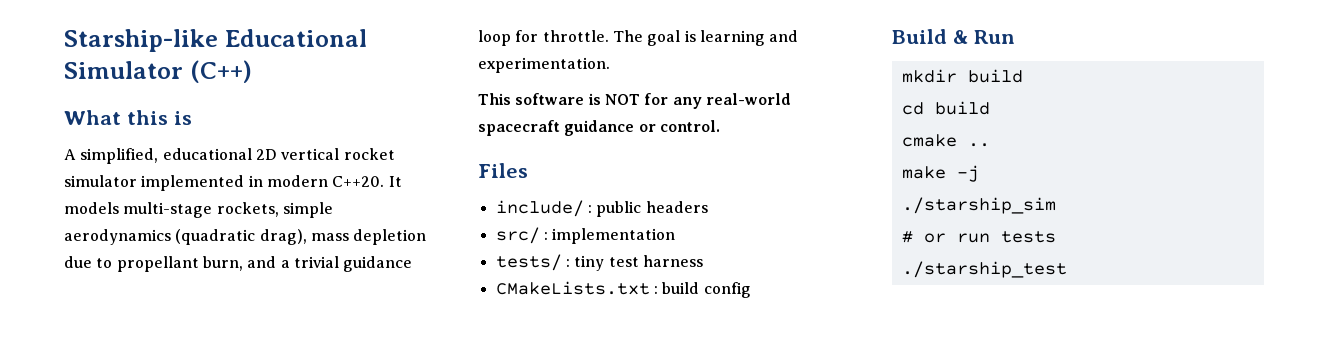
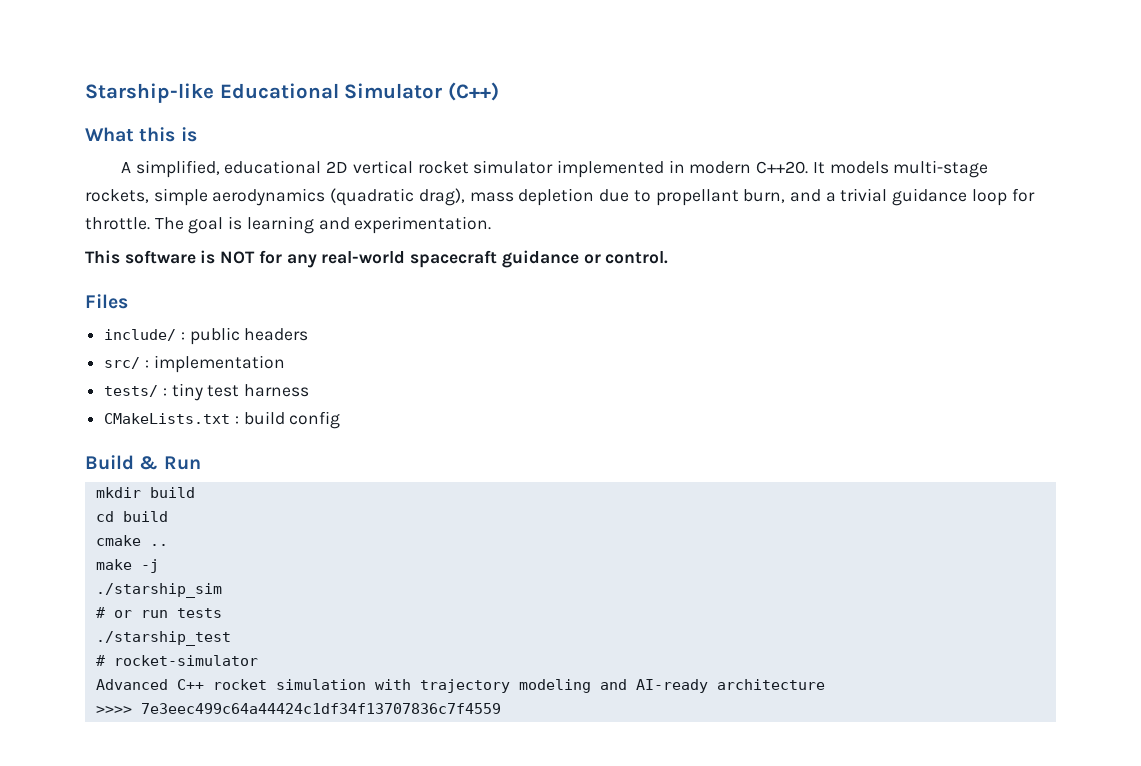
(1067, 269) none -> [95,655,258,666] [95,679,825,693] [95,703,501,714] // # rocket-simulator // Advanced C++ rocket simulation with trajectory modeling and AI-ready architecture // >>>> 7e3eec499c64a44424c1df34f13707836c7f4559

